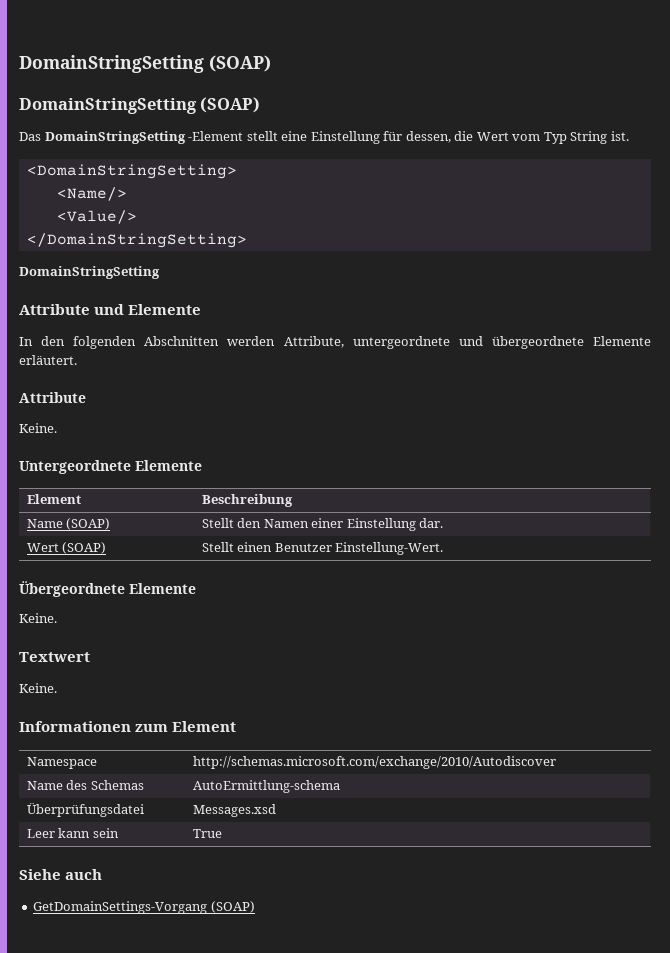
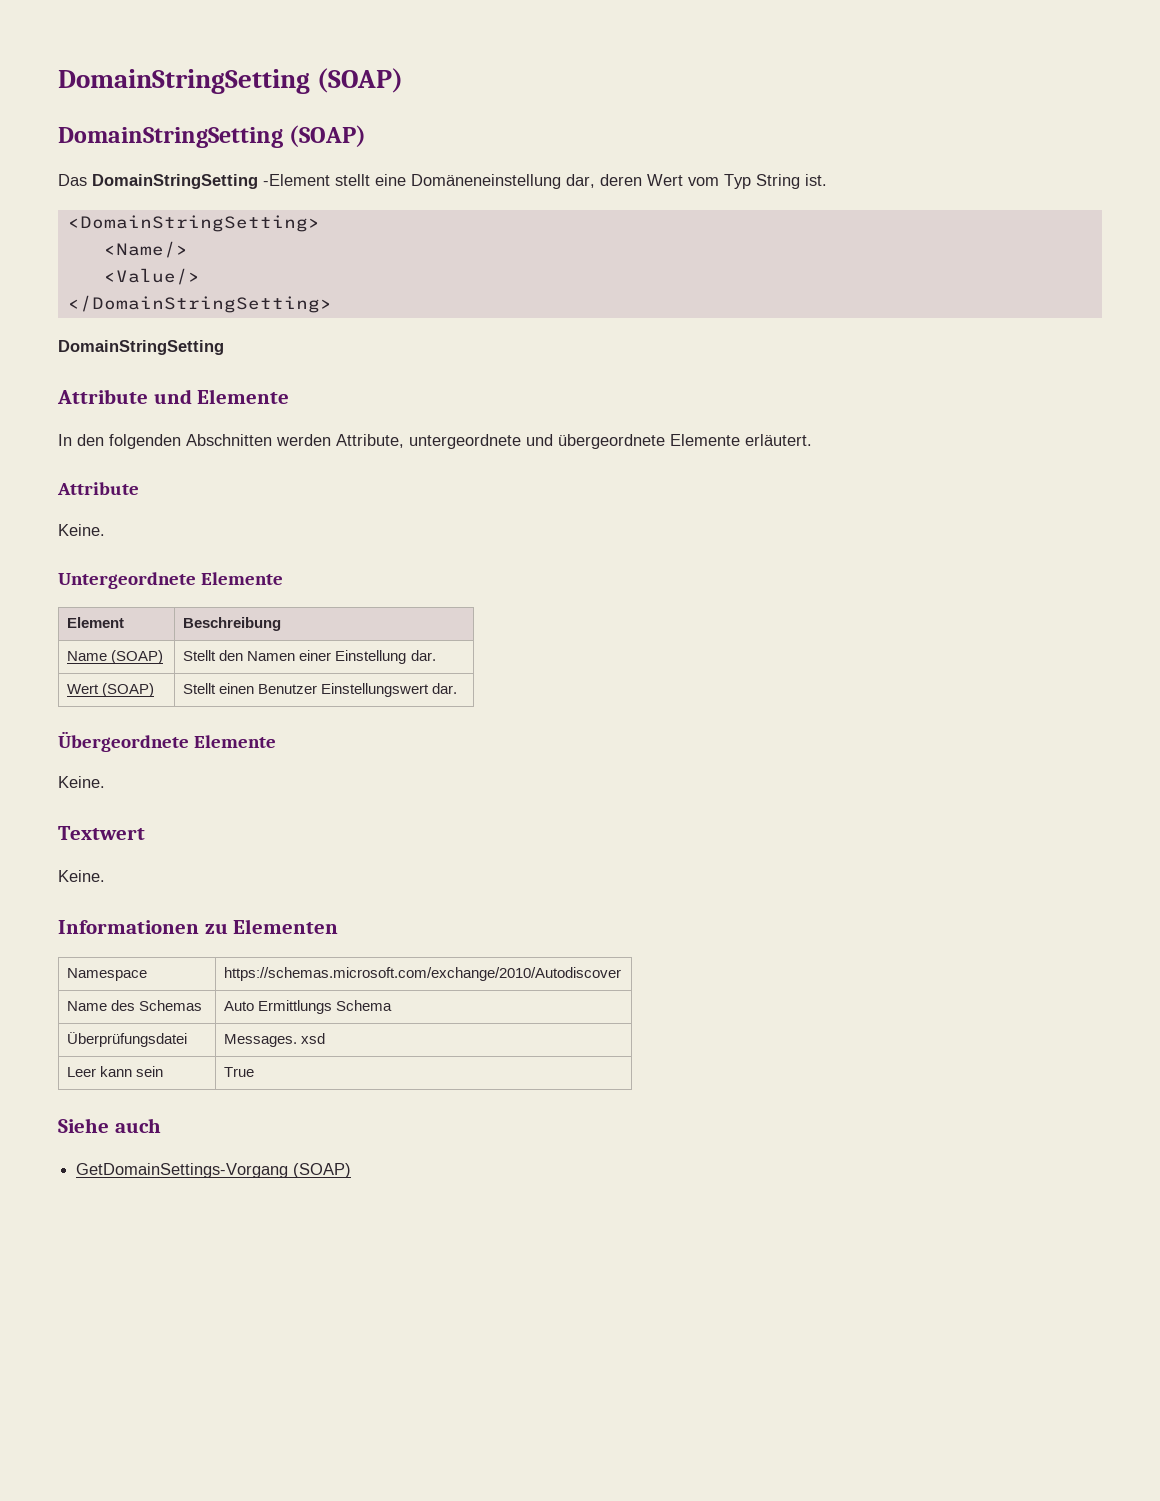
[310,131,474,144] Einstellung für dessen, die -> [411,174,642,189] Domäneneinstellung dar, deren
[335,542,444,555] Einstellung-Wert. -> [321,683,458,697] Einstellungswert dar.
[135,721,237,732] zum Element -> [204,919,339,934] zu Elementen
[192,756,556,769] http://schemas.microsoft.com/exchange/2010/Autodiscover -> [224,967,622,981] https://schemas.microsoft.com/exchange/2010/Autodiscover
[192,780,340,793] AutoErmittlung-schema -> [224,1000,393,1014] Auto Ermittlungs Schema
[192,804,276,817] Messages.xsd -> [224,1033,326,1047] Messages. xsd

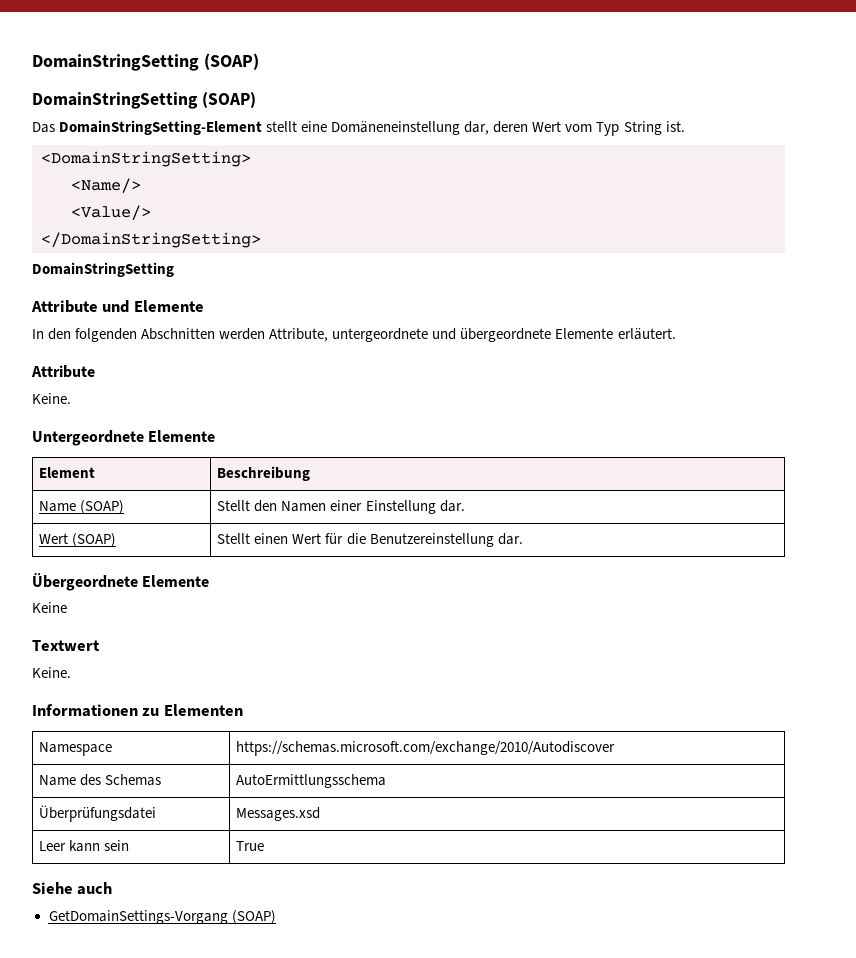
[92,174,330,189] DomainStringSetting -Element -> [59,120,263,135] DomainStringSetting-Element
[258,683,430,697] Benutzer Einstellungswert -> [292,533,494,547] Wert für die Benutzereinstellung
[58,776,105,788] Keine. -> [32,602,67,613] Keine
[224,1000,393,1014] Auto Ermittlungs Schema -> [236,774,387,788] AutoErmittlungsschema
[224,1033,326,1047] Messages. xsd -> [236,807,321,821] Messages.xsd

